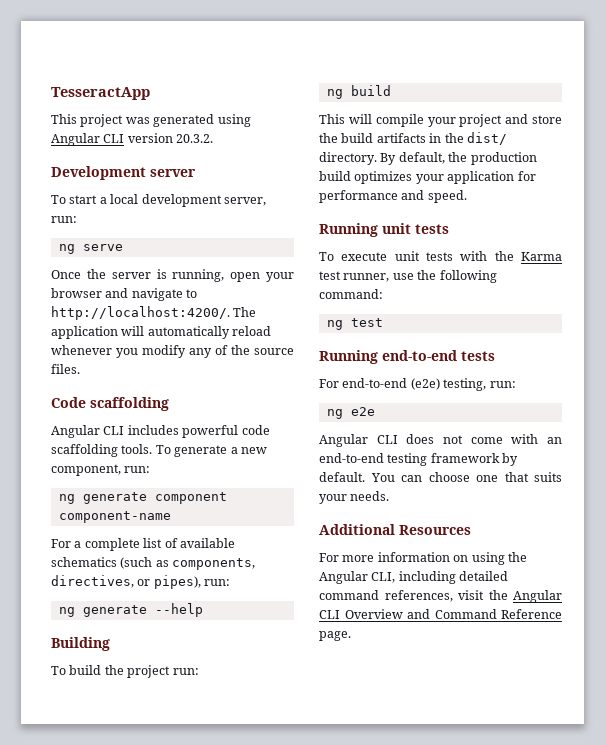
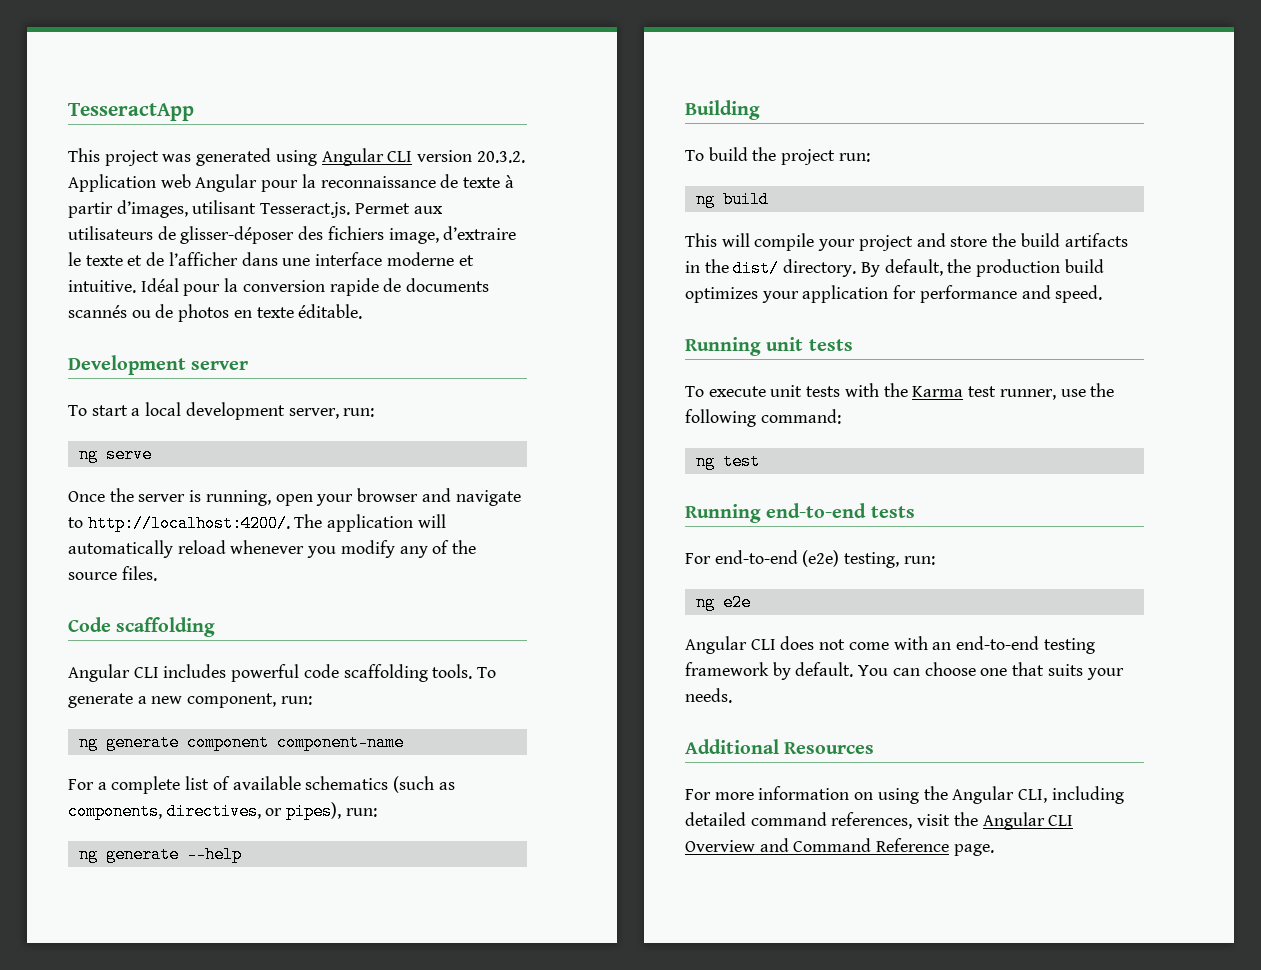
(214, 138) none -> [68,174,514,192] [68,200,443,218] [68,226,517,244] [68,252,474,266] [68,278,490,296] [68,304,363,322] Application web Angular pour la reconnaissance de texte à partir d’images, utilisant Tesseract.js. Permet aux utilisateurs de glisser-déposer des fichiers image, d’extraire le texte et de l’afficher dans une interface moderne et intuitive. Idéal pour la conversion rapide de documents scannés ou de photos en texte éditable.

